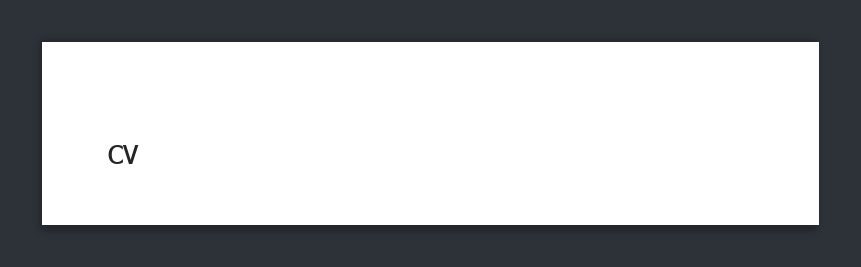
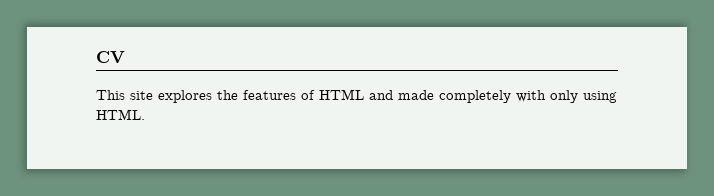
(139, 154) none -> [96,89,617,103] [96,109,145,120] // This site explores the features of HTML and made completely with only using HTML.

